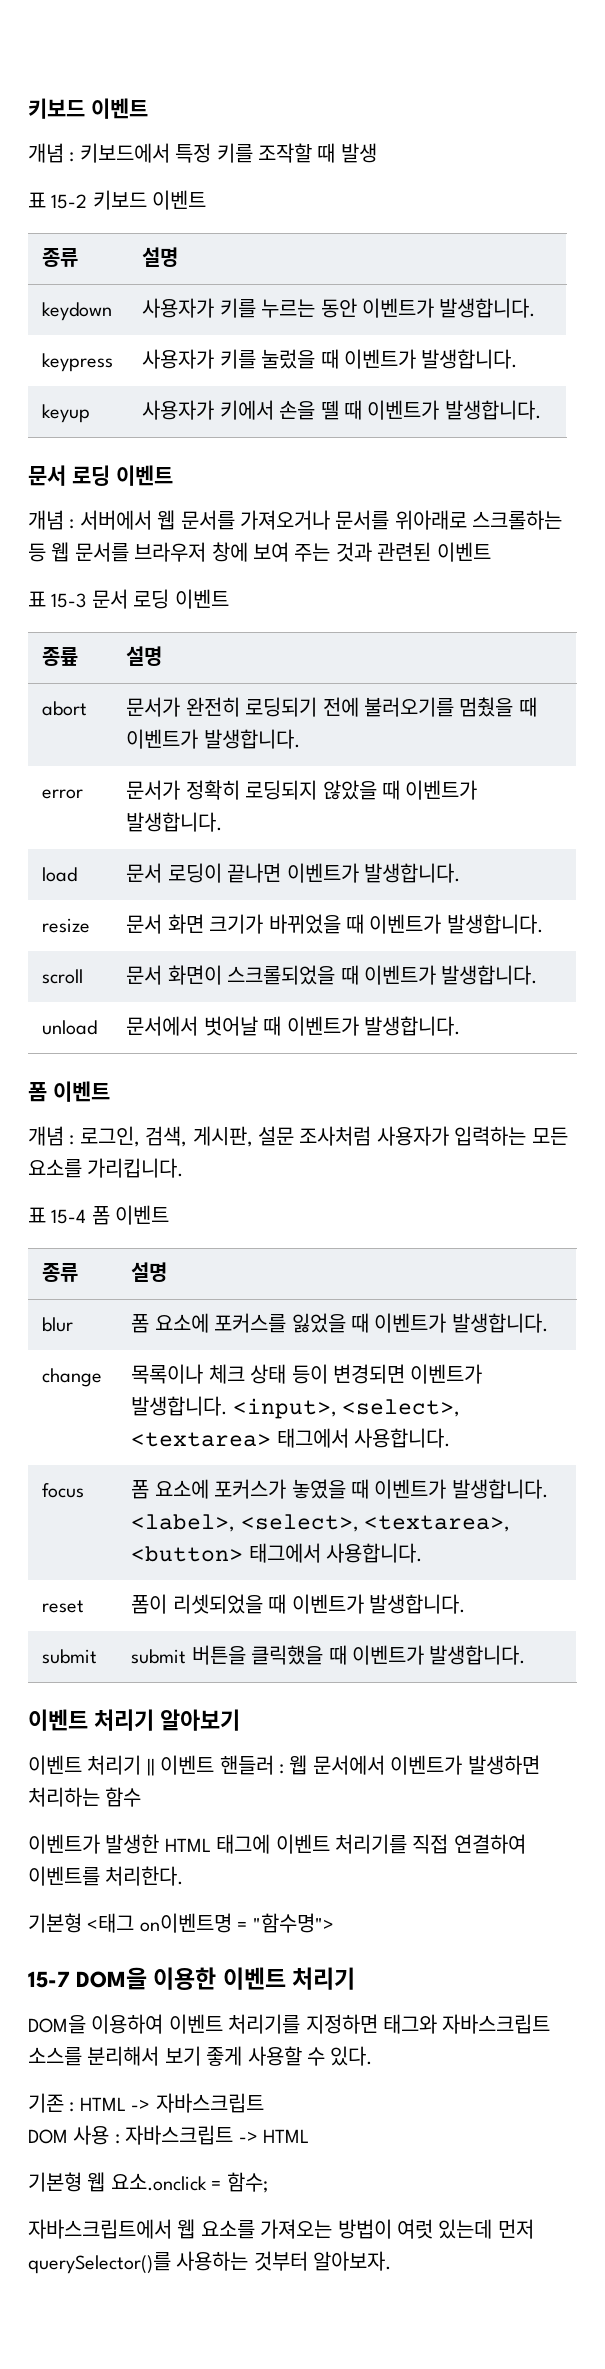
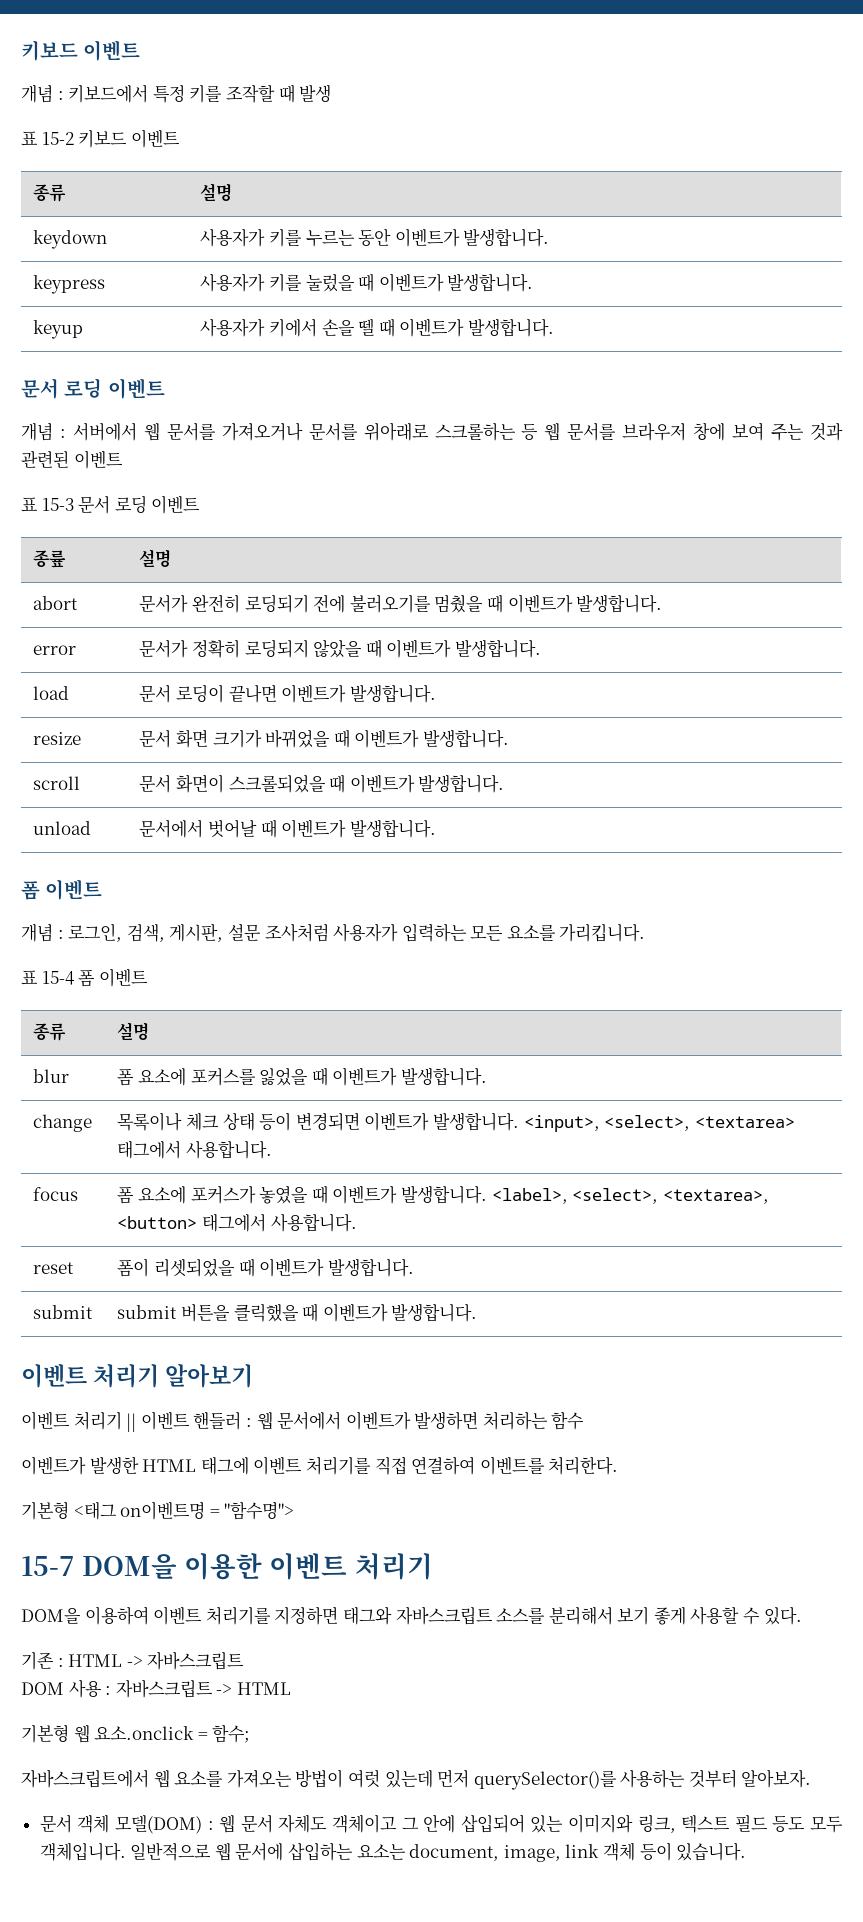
(392, 2261) none -> [39,1814,844,1834] [39,1842,747,1862] // 문서 객체 모델(DOM) : 웹 문서 자체도 객체이고 그 안에 삽입되어 있는 이미지와 링크, 텍스트 필드 등도 모두 객체입니다. 일반적으로 웹 문서에 삽입하는 요소는 document, image, link 객체 등이 있습니다.

